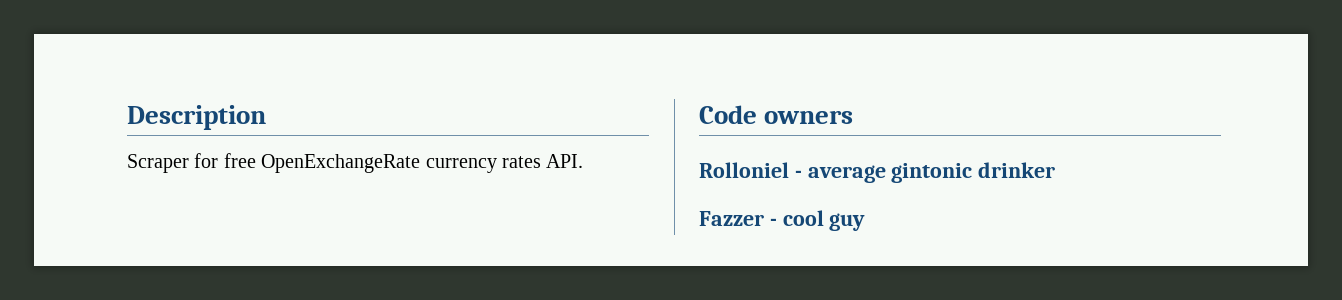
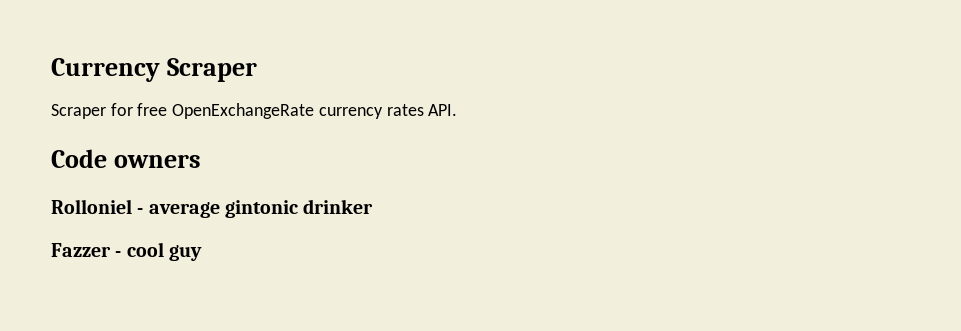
[127,105,266,130] Description -> [51,58,258,82] Currency Scraper

